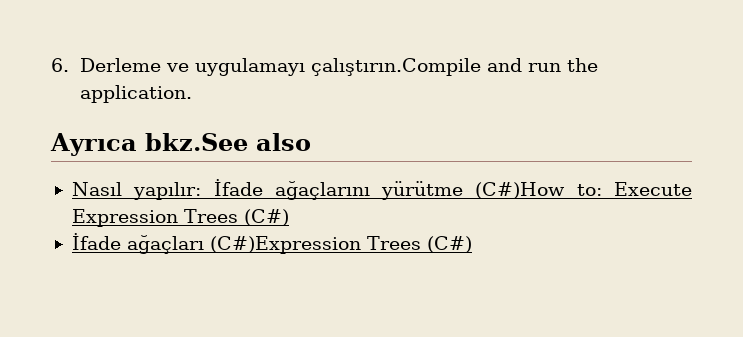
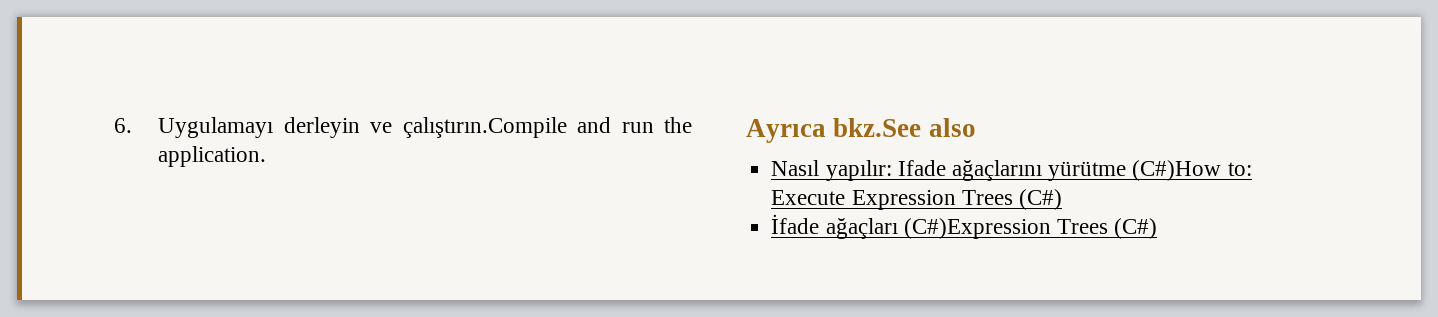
[80,58,306,76] Derleme ve uygulamayı -> [158,117,393,138] Uygulamayı derleyin ve
[213,179,263,196] İfade -> [897,160,946,176] Ifade

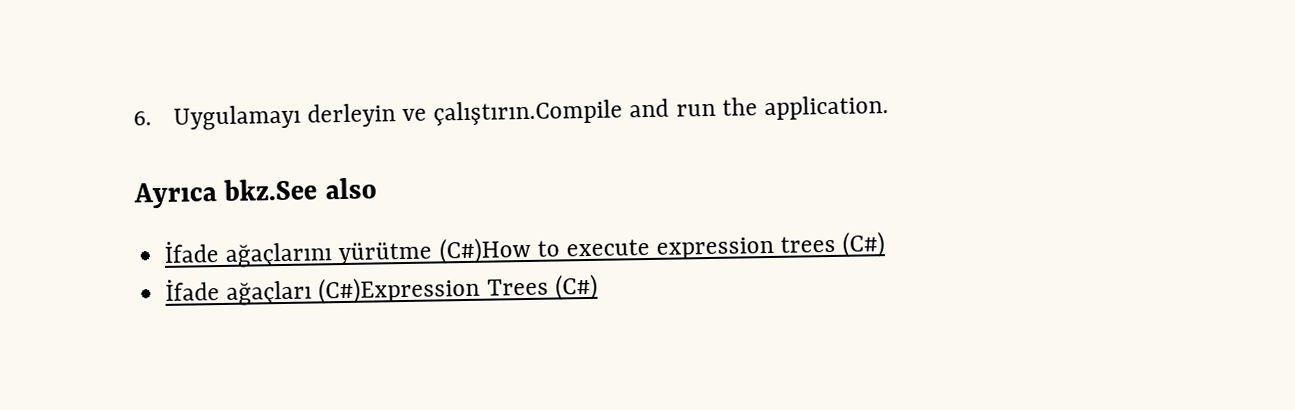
[771,160,1252,181] [771,190,1013,210] Nasıl yapılır: Ifade ağaçlarını yürütme (C#)How to: Execute Expression Trees -> [164,235,837,268] İfade ağaçlarını yürütme (C#)How to execute expression trees

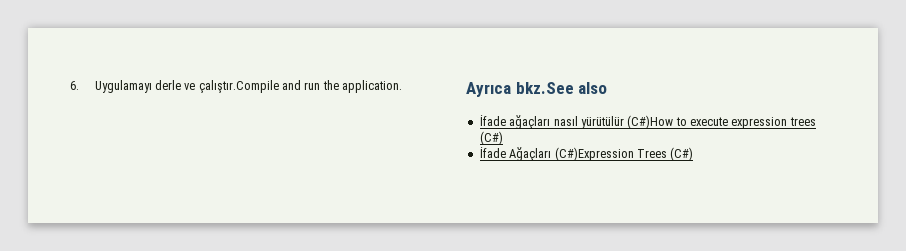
[306,99,624,128] derleyin ve çalıştırın.Compile -> [154,80,279,93] derle ve çalıştır.Compile
[225,241,433,268] ağaçlarını yürütme -> [509,115,624,129] ağaçları nasıl yürütülür
[226,280,313,306] ağaçları -> [509,147,552,161] Ağaçları

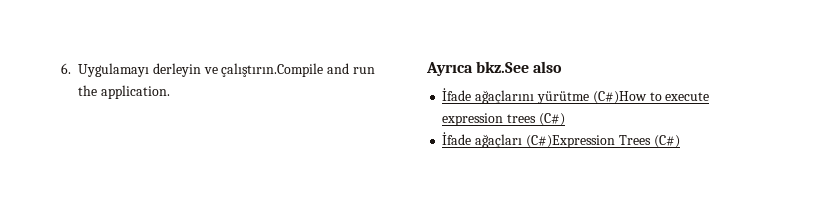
[154,80,279,93] derle ve çalıştır.Compile -> [152,63,324,77] derleyin ve çalıştırın.Compile
[509,115,624,129] ağaçları nasıl yürütülür -> [475,90,589,104] ağaçlarını yürütme
[509,147,552,161] Ağaçları -> [475,134,523,148] ağaçları

